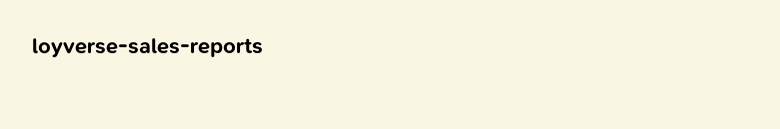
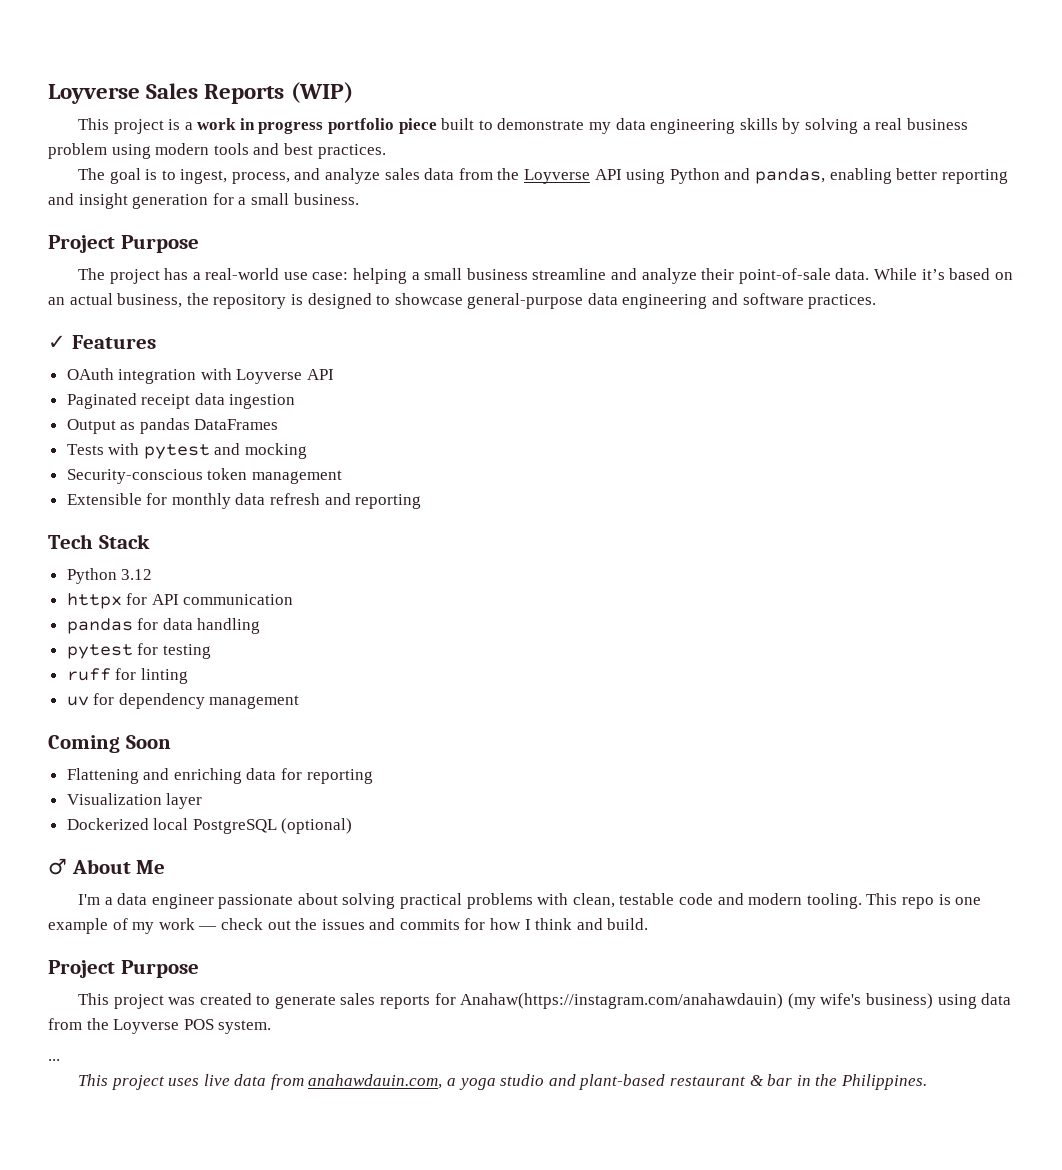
[31,38,263,58] loyverse-sales-reports -> [48,82,353,104] [77,118,968,134] [48,143,386,159] [77,168,1008,184] [48,193,359,209] [48,235,199,253] [77,268,1013,284] [48,293,877,309] [48,335,156,349] [66,368,335,384] [66,393,296,409] [66,418,279,434] [66,443,308,459] [66,468,342,484] [66,493,422,509] [48,534,150,549] [66,568,153,584] [66,593,294,609] [66,618,261,634] [66,643,211,659] [66,668,188,684] [66,693,300,709] [48,735,171,753] [66,768,373,784] [66,793,203,809] [66,818,353,834] [48,858,166,875] [77,893,982,909] [48,918,649,934] [48,960,199,978] [77,993,1012,1009] [48,1018,272,1034] [48,1059,60,1061] [77,1074,927,1090] Loyverse Sales Reports (WIP) // This project is a work in progress portfolio piece built to demonstrate my data engineering skills by solving a real business problem using modern tools and best practices. // The goal is to ingest, process, and analyze sales data from the Loyverse API using Python and pandas, enabling better reporting and insight generation for a small business. // Project Purpose // The project has a real-world use case: helping a small business streamline and analyze their point-of-sale data. While it’s based on an actual business, the repository is designed to showcase general-purpose data engineering and software practices. // ✓ Features // OAuth integration with Loyverse API // Paginated receipt data ingestion // Output as pandas DataFrames // Tests with pytest and mocking // Security-conscious token management // Extensible for monthly data refresh and reporting // Tech Stack // Python 3.12 // httpx for API communication // pandas for data handling // pytest for testing // ruff for linting // uv for dependency management // Coming Soon // Flattening and enriching data for reporting // Visualization layer // Dockerized local PostgreSQL (optional) // ♂ About Me // I'm a data engineer passionate about solving practical problems with clean, testable code and modern tooling. This repo is one example of my work — check out the issues and commits for how I think and build. // Project Purpose // This project was created to generate sales reports for Anahaw(https://instagram.com/anahawdauin) (my wife's business) using data from the Loyverse POS system. // ... // This project uses live data from anahawdauin.com, a yoga studio and plant-based restaurant & bar in the Philippines.

